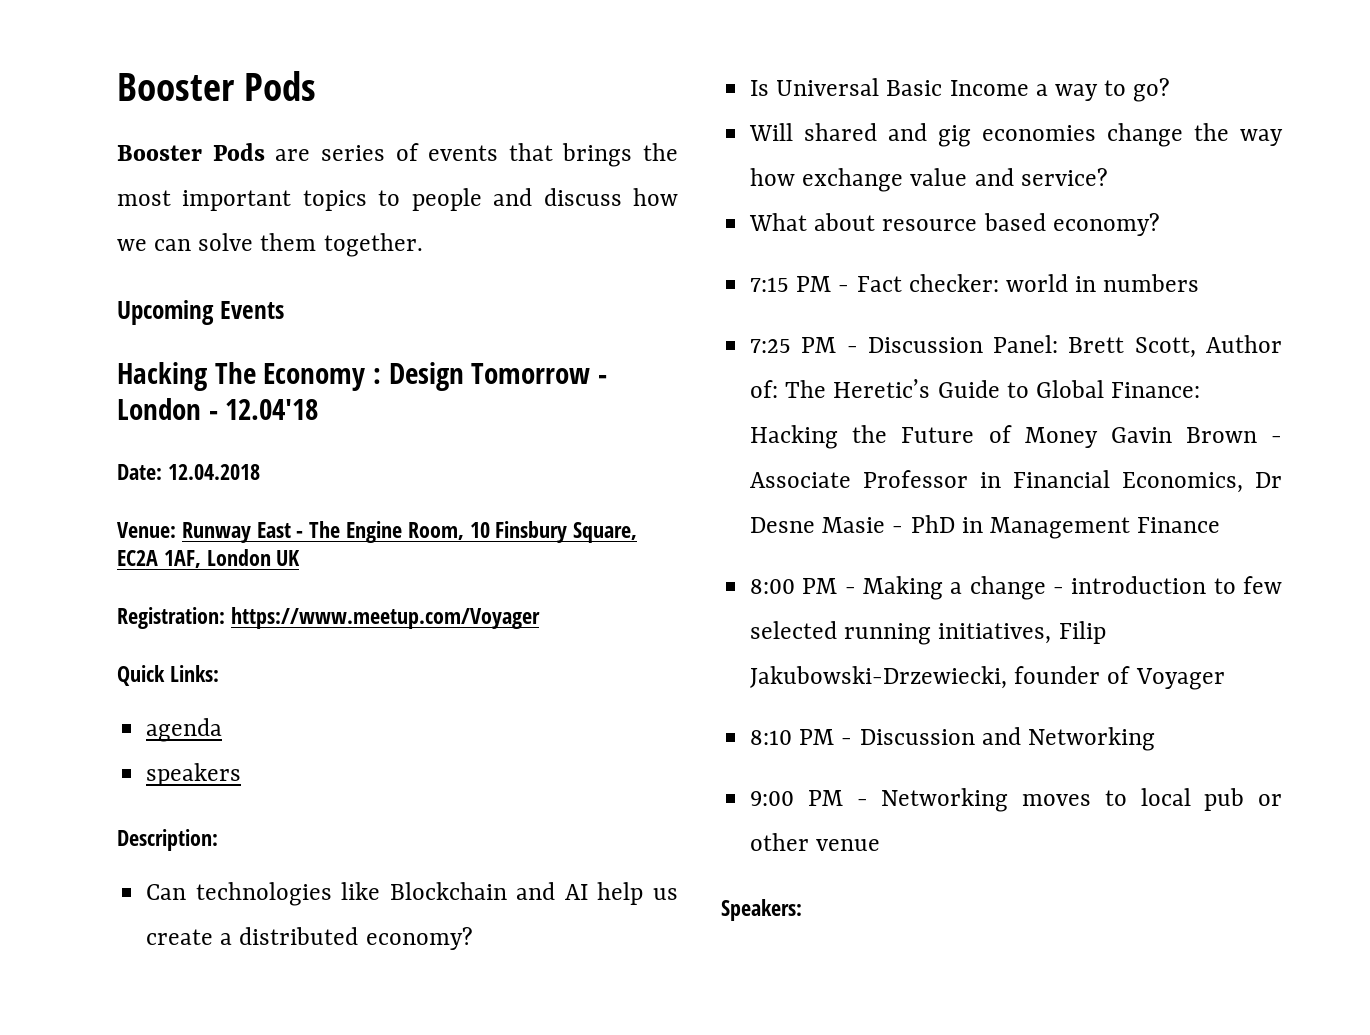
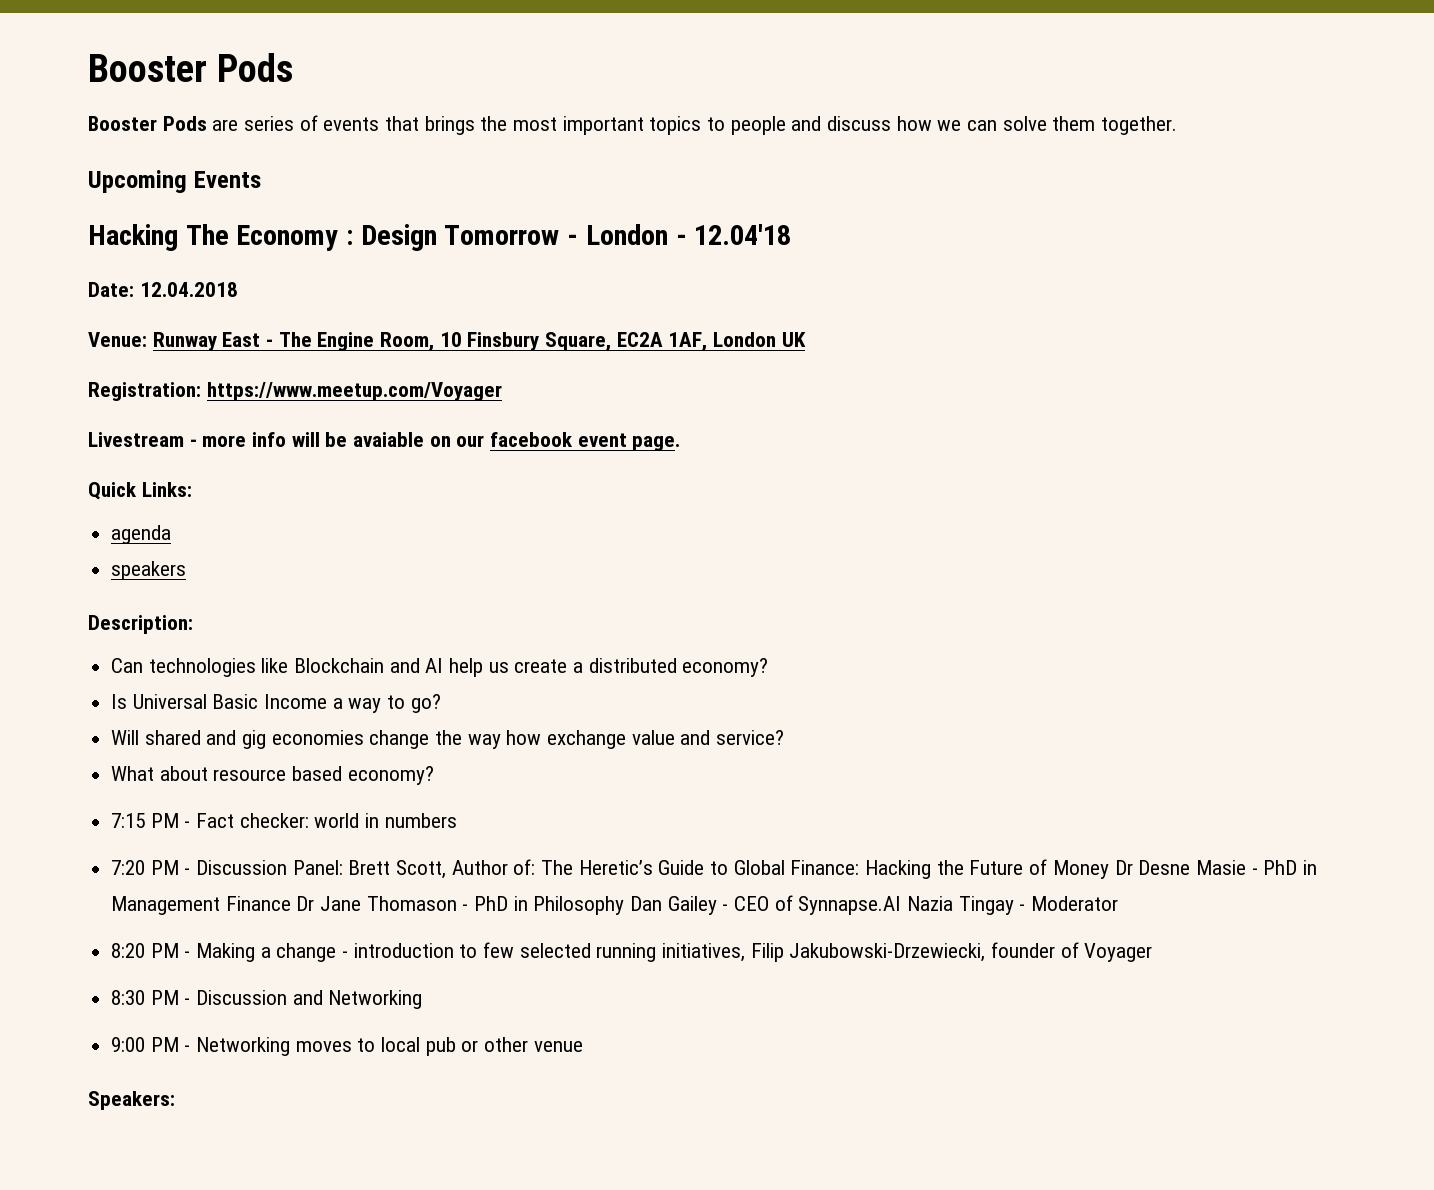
(540, 618) none -> [88,432,681,451] // Livestream - more info will be avaiable on our facebook event page.
[750,339,792,353] 7:25 -> [111,860,146,875] 7:20
[1110,427,1282,443] [750,470,1244,493] Gavin Brown - Associate Professor in Financial Economics, -> (1109, 869) none
[750,579,796,594] // 8:00 -> [296,895,1119,915] [111,943,146,958] Dr Jane Thomason - PhD in Philosophy Dan Gailey - CEO of Synnapse.AI Nazia Tingay - Moderator // 8:20
[750,730,793,745] 8:10 -> [111,990,146,1005] 8:30

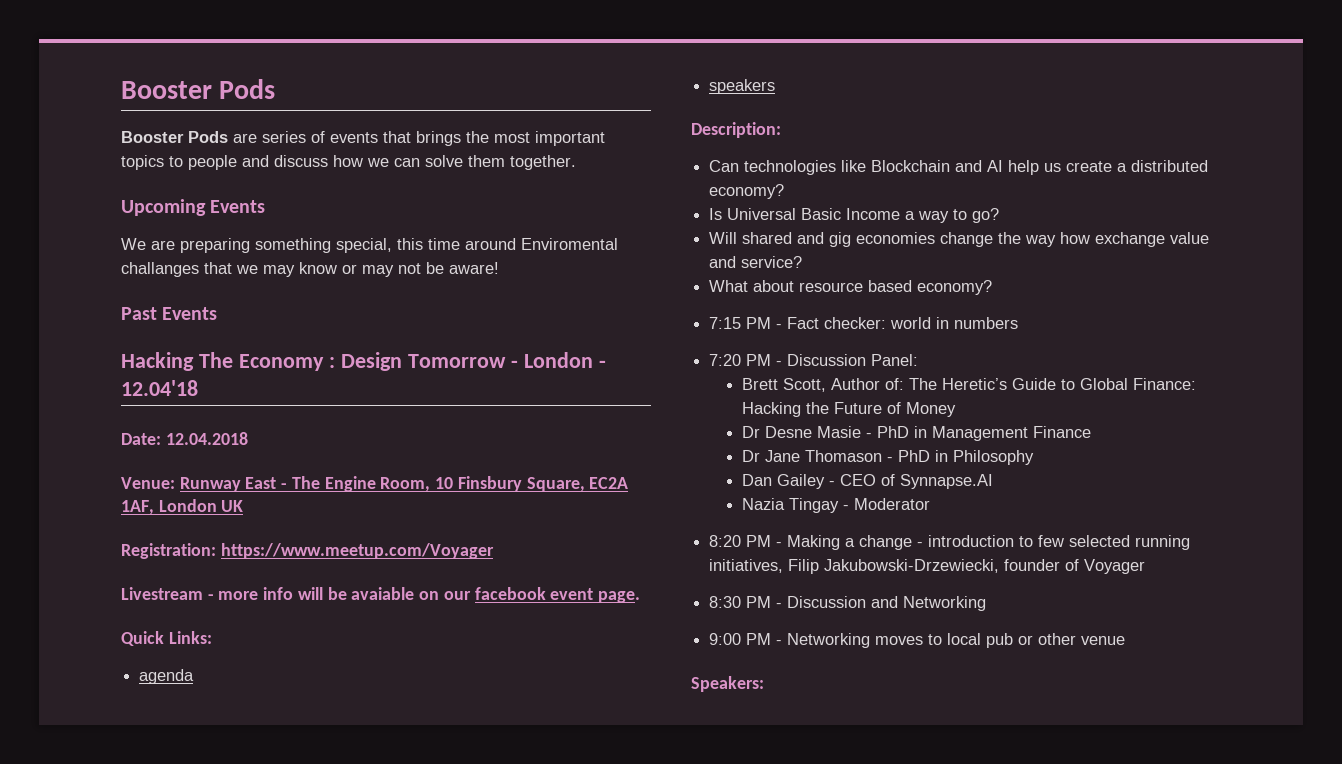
(261, 179) none -> [121,238,618,253] [121,262,499,277] [121,307,218,320] // We are preparing something special, this time around Enviromental challanges that we may know or may not be aware! // Past Events
(343, 867) none -> (919, 360) //
(1109, 869) none -> (956, 409) //
(291, 903) none -> (1091, 432) //
(625, 905) none -> (1034, 457) //
(902, 905) none -> (993, 481) //

